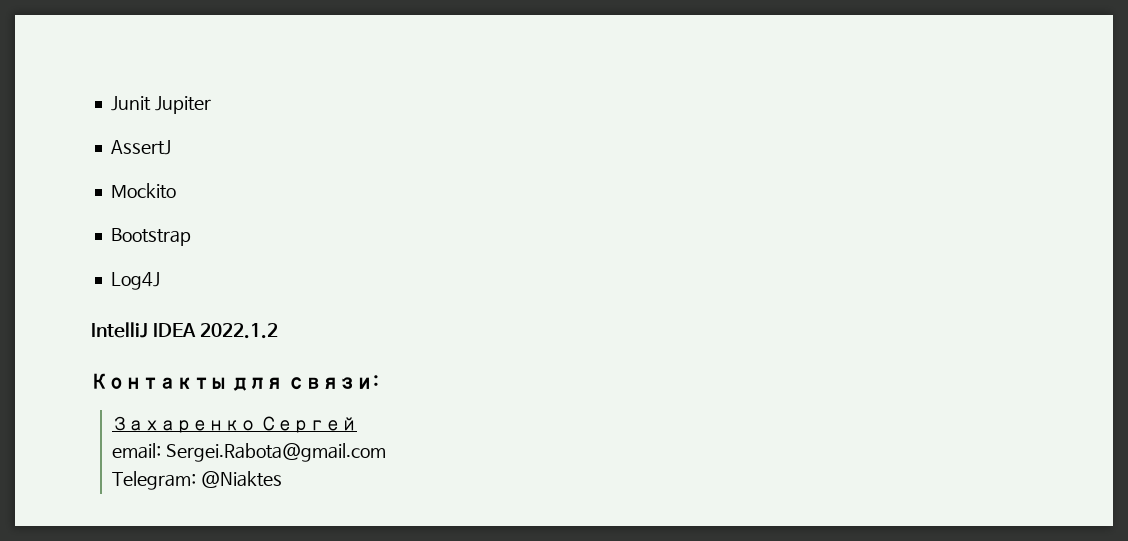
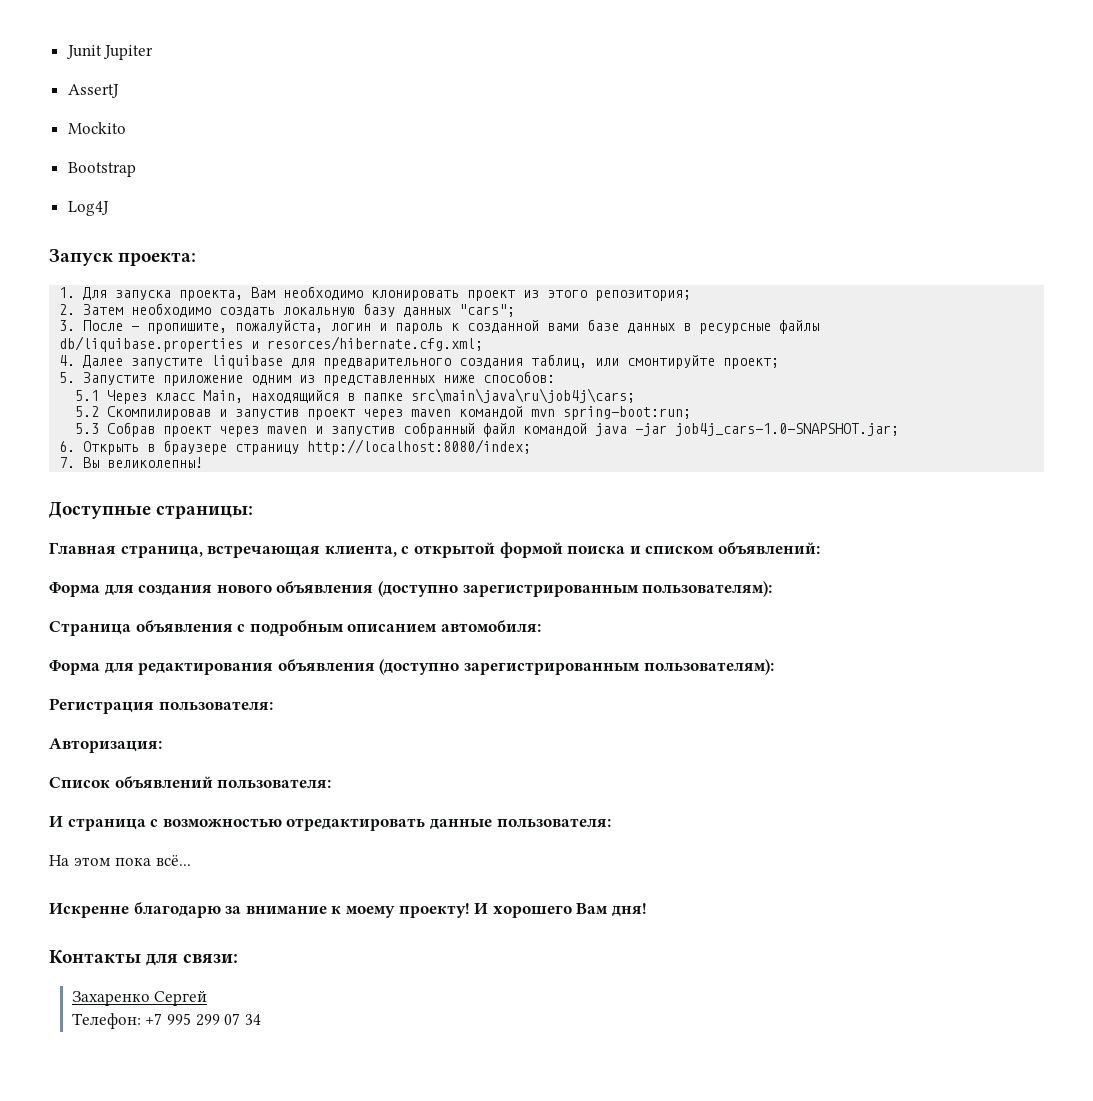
[91,322,279,339] IntelliJ IDEA 2022.1.2 -> [49,249,197,266] [59,286,692,301] [59,303,516,317] [59,319,820,334] [59,336,484,352] [59,354,780,369] [59,371,556,386] [75,388,636,404] [75,406,692,420] [75,422,900,437] [59,439,532,455] [59,457,204,468] [49,502,254,519] [49,542,820,558] [49,581,773,597] [49,620,541,636] [49,659,774,675] [49,698,273,714] [49,738,162,753] [49,776,332,788] [49,816,611,831] [49,855,191,866] [49,902,647,918] Запуск проекта: // 1. Для запуска проекта, Вам необходимо клонировать проект из этого репозитория; // 2. Затем необходимо создать локальную базу данных "cars"; // 3. После - пропишите, пожалуйста, логин и пароль к созданной вами базе данных в ресурсные файлы // db/liquibase.properties и resorces/hibernate.cfg.xml; // 4. Далее запустите liquibase для предварительного создания таблиц, или смонтируйте проект; // 5. Запустите приложение одним из представленных ниже способов: // 5.1 Через класс Main, находящийся в папке src\main\java\ru\job4j\cars; // 5.2 Скомпилировав и запустив проект через maven командой mvn spring-boot:run; // 5.3 Собрав проект через maven и запустив собранный файл командой java -jar job4j_cars-1.0-SNAPSHOT.jar; // 6. Открыть в браузере страницу http://localhost:8080/index; // 7. Вы великолепны! // Доступные страницы: // Главная страница, встречающая клиента, с открытой формой поиска и списком объявлений: // Форма для создания нового объявления (доступно зарегистрированным пользователям): // Страница объявления с подробным описанием автомобиля: // Форма для редактирования объявления (доступно зарегистрированным пользователям): // Регистрация пользователя: // Авторизация: // Список объявлений пользователя: // И страница с возможностью отредактировать данные пользователя: // На этом пока всё... // Искренне благодарю за внимание к моему проекту! И хорошего Вам дня!
[112,443,386,462] [112,471,282,490] email: Sergei.Rabota@gmail.com // Telegram: @Niaktes -> [71,1013,261,1029] Телефон: +7 995 299 07 34

